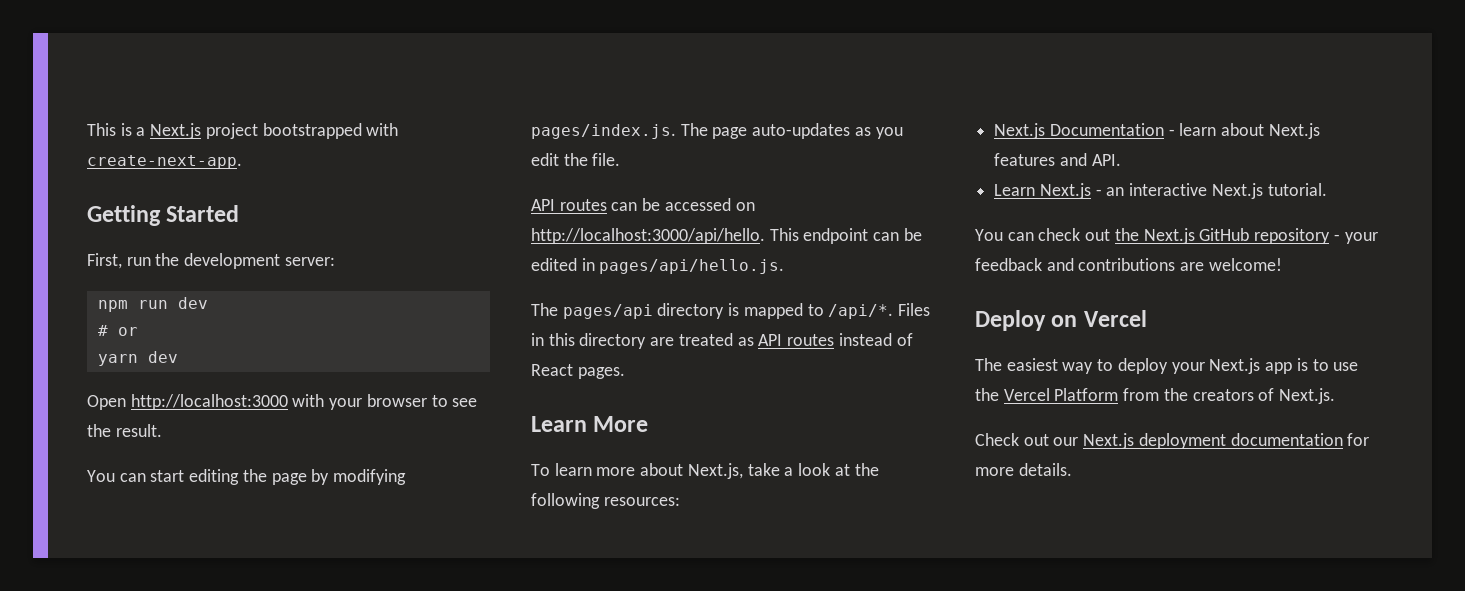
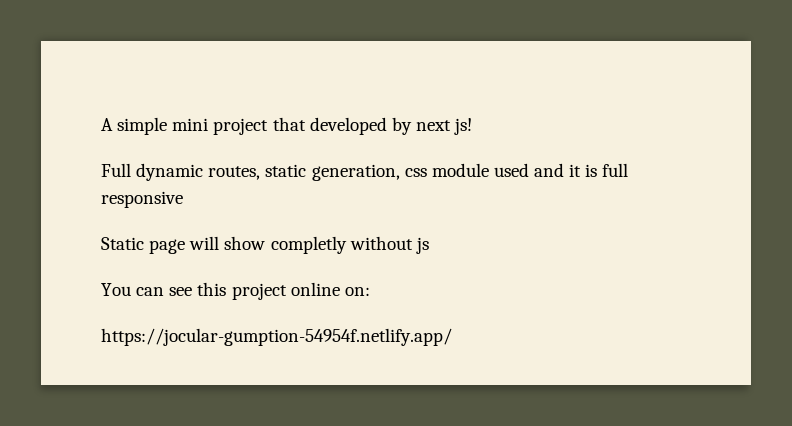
[87,123,399,139] [87,155,242,169] [87,205,240,226] [87,253,335,269] [97,297,208,312] [97,325,138,336] [97,351,178,366] [87,394,478,410] [87,424,162,437] [87,469,407,485] [531,123,903,139] [531,153,621,166] [531,198,755,211] [531,228,922,244] [531,258,785,274] [531,303,931,319] [531,333,913,349] [531,364,625,379] [531,416,649,432] [531,463,879,479] [531,493,680,509] [994,123,1320,139] [994,153,1121,166] [994,183,1327,199] [975,228,1378,244] [975,258,1282,271] [975,310,1147,331] [975,358,1359,374] [975,388,1336,404] [975,433,1370,449] [975,463,1072,476] This is a Next.js project bootstrapped with create-next-app. // Getting Started // First, run the development server: // npm run dev // # or // yarn dev // Open http://localhost:3000 with your browser to see the result. // You can start editing the page by modifying pages/index.js. The page auto-updates as you edit the file. // API routes can be accessed on http://localhost:3000/api/hello. This endpoint can be edited in pages/api/hello.js. // The pages/api directory is mapped to /api/*. Files in this directory are treated as API routes instead of React pages. // Learn More // To learn more about Next.js, take a look at the following resources: // Next.js Documentation - learn about Next.js features and API. // Learn Next.js - an interactive Next.js tutorial. // You can check out the Next.js GitHub repository - your feedback and contributions are welcome! // Deploy on Vercel // The easiest way to deploy your Next.js app is to use the Vercel Platform from the creators of Next.js. // Check out our Next.js deployment documentation for more details. -> [101,117,473,135] [101,163,629,181] [101,191,183,208] [101,236,429,254] [101,282,370,300] [101,328,452,346] A simple mini project that developed by next js! // Full dynamic routes, static generation, css module used and it is full responsive // Static page will show completly without js // You can see this project online on: // https://jocular-gumption-54954f.netlify.app/

